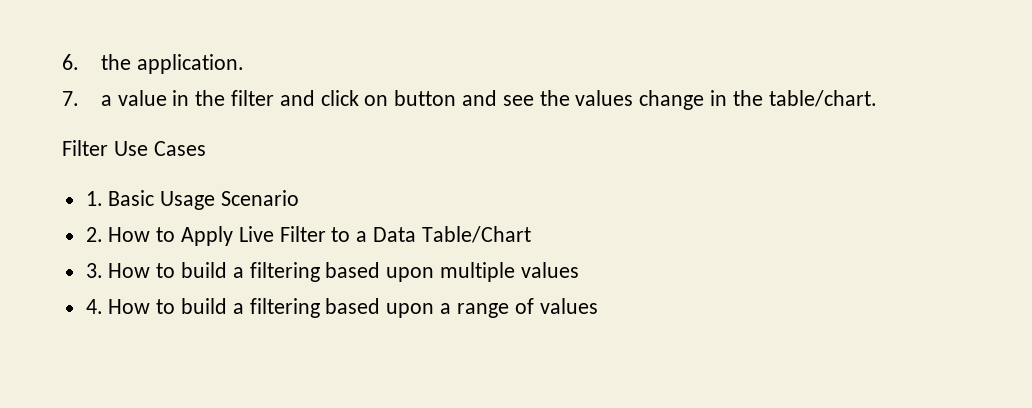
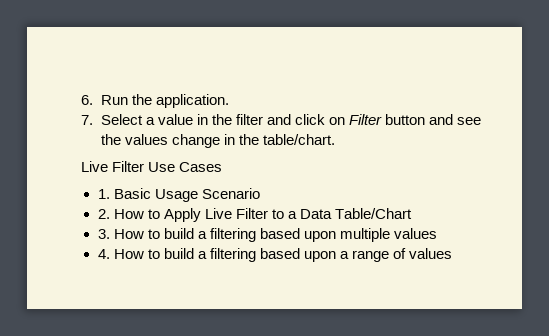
(79, 62) none -> [100,95,128,105] Run
(79, 98) none -> [100,114,143,125] Select
(389, 100) none -> [348,114,382,125] Filter
(877, 98) none -> [81,161,108,172] Live

